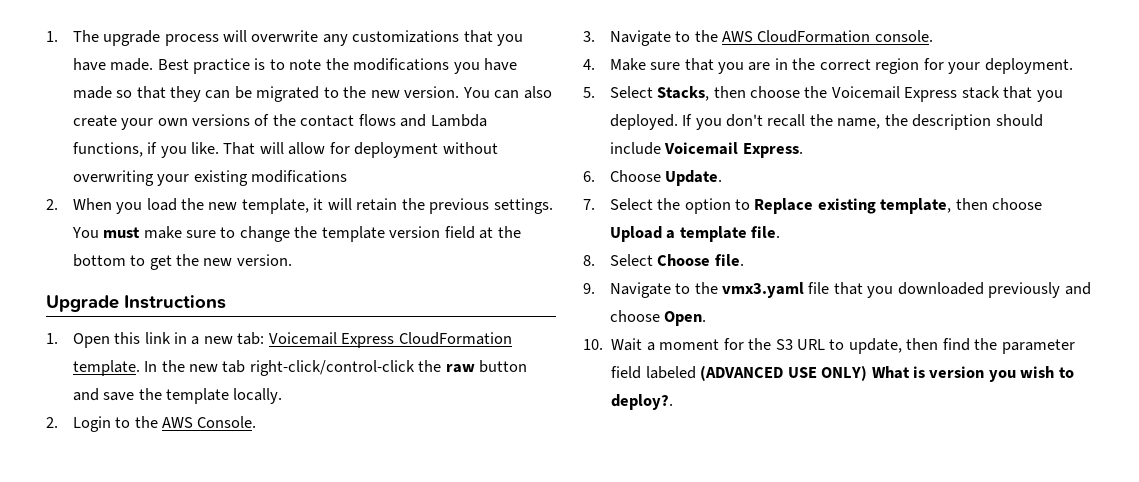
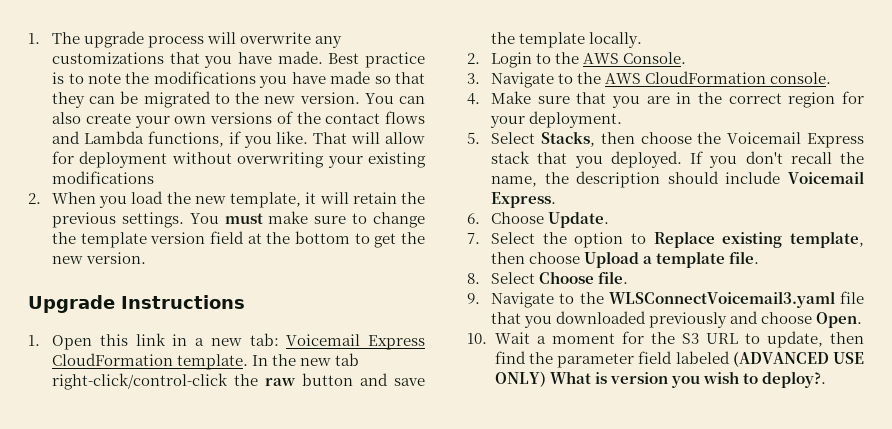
[721,282,804,298] vmx3.yaml -> [608,291,835,308] WLSConnectVoicemail3.yaml

